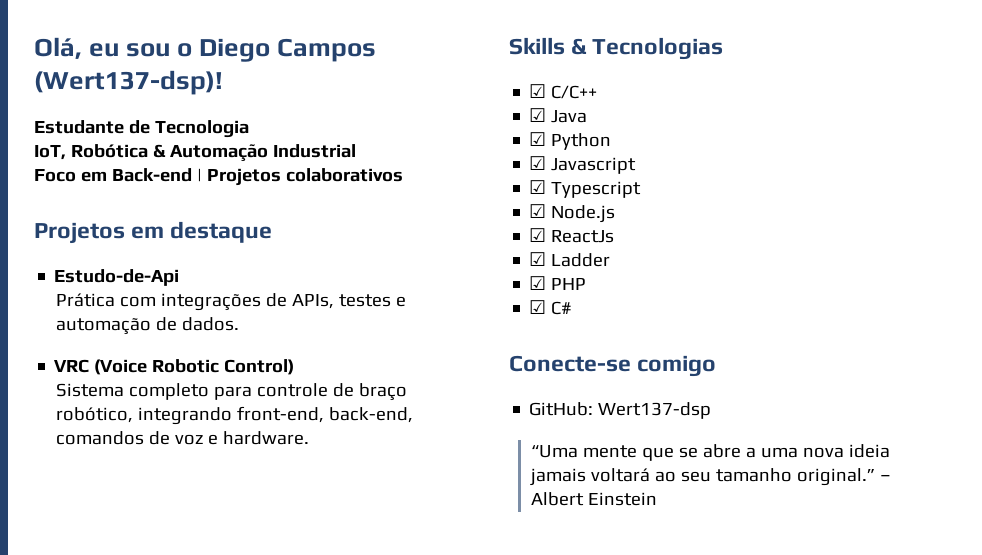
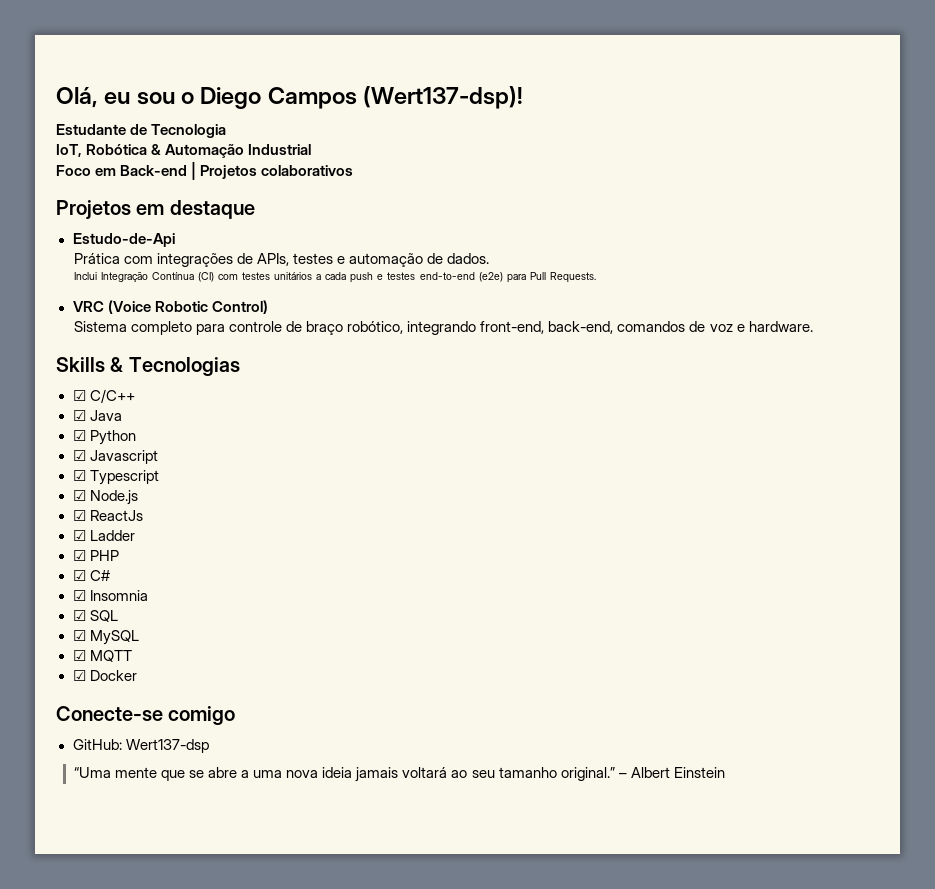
(240, 324) none -> [73,271,596,283] // Inclui Integração Contínua (CI) com testes unitários a cada push e testes end-to-end (e2e) para Pull Requests.
(573, 308) none -> [72,590,148,601] [72,610,118,622] [72,630,139,645] [72,650,132,662] [72,670,137,681] // ☑ Insomnia // ☑ SQL // ☑ MySQL // ☑ MQTT // ☑ Docker

